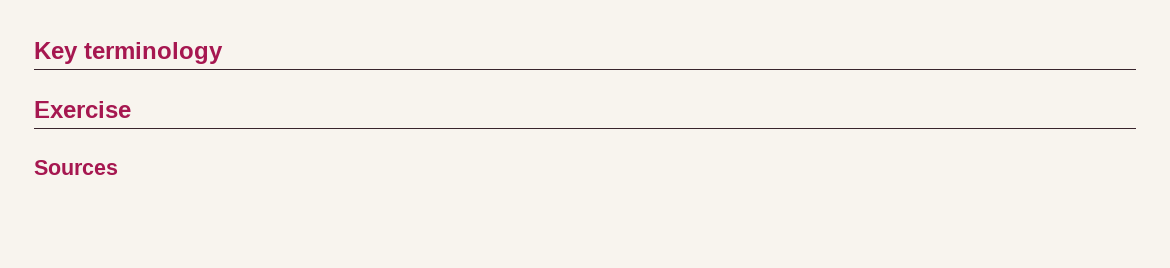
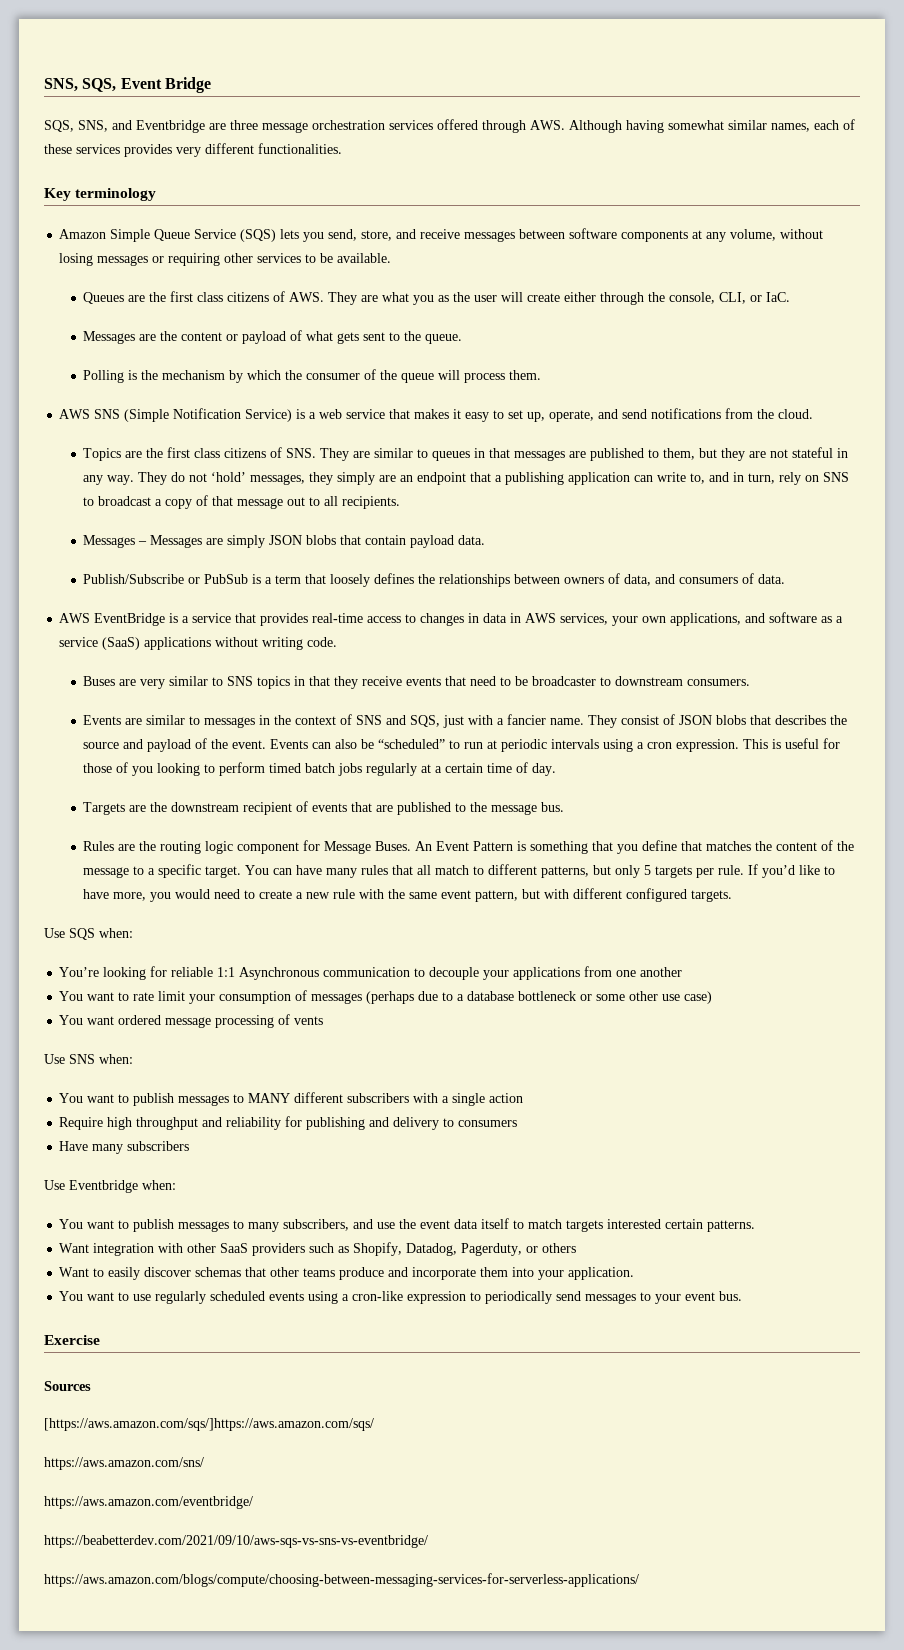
[34,42,223,64] [34,101,131,118] [34,160,118,175] Key terminology // Exercise // Sources -> [44,77,211,93] [44,119,855,133] [44,143,342,157] [44,188,157,201] [59,228,824,242] [59,253,392,266] [83,291,791,305] [83,330,463,344] [83,369,542,383] [59,408,814,422] [83,447,849,461] [83,472,850,485] [83,495,401,509] [83,535,486,548] [83,573,786,587] [59,612,844,626] [59,637,338,650] [83,676,751,689] [83,714,848,728] [83,738,841,752] [83,762,557,776] [83,801,565,815] [83,840,855,854] [83,864,836,878] [83,888,733,902] [44,928,133,940] [59,966,683,980] [59,990,713,1004] [59,1014,324,1028] [44,1054,133,1064] [59,1092,524,1106] [59,1116,518,1130] [59,1141,190,1154] [44,1180,176,1193] [59,1218,756,1232] [59,1242,577,1256] [59,1267,635,1280] [59,1291,743,1304] [44,1335,100,1345] [44,1381,91,1391] [44,1418,374,1431] [44,1457,204,1470] [44,1496,253,1509] [44,1535,428,1548] [44,1573,639,1587] SNS, SQS, Event Bridge // SQS, SNS, and Eventbridge are three message orchestration services offered through AWS. Although having somewhat similar names, each of these services provides very different functionalities. // Key terminology // Amazon Simple Queue Service (SQS) lets you send, store, and receive messages between software components at any volume, without losing messages or requiring other services to be available. // Queues are the first class citizens of AWS. They are what you as the user will create either through the console, CLI, or IaC. // Messages are the content or payload of what gets sent to the queue. // Polling is the mechanism by which the consumer of the queue will process them. // AWS SNS (Simple Notification Service) is a web service that makes it easy to set up, operate, and send notifications from the cloud. // Topics are the first class citizens of SNS. They are similar to queues in that messages are published to them, but they are not stateful in any way. They do not ‘hold’ messages, they simply are an endpoint that a publishing application can write to, and in turn, rely on SNS to broadcast a copy of that message out to all recipients. // Messages – Messages are simply JSON blobs that contain payload data. // Publish/Subscribe or PubSub is a term that loosely defines the relationships between owners of data, and consumers of data. // AWS EventBridge is a service that provides real-time access to changes in data in AWS services, your own applications, and software as a service (SaaS) applications without writing code. // Buses are very similar to SNS topics in that they receive events that need to be broadcaster to downstream consumers. // Events are similar to messages in the context of SNS and SQS, just with a fancier name. They consist of JSON blobs that describes the source and payload of the event. Events can also be “scheduled” to run at periodic intervals using a cron expression. This is useful for those of you looking to perform timed batch jobs regularly at a certain time of day. // Targets are the downstream recipient of events that are published to the message bus. // Rules are the routing logic component for Message Buses. An Event Pattern is something that you define that matches the content of the message to a specific target. You can have many rules that all match to different patterns, but only 5 targets per rule. If you’d like to have more, you would need to create a new rule with the same event pattern, but with different configured targets. // Use SQS when: // You’re looking for reliable 1:1 Asynchronous communication to decouple your applications from one another // You want to rate limit your consumption of messages (perhaps due to a database bottleneck or some other use case) // You want ordered message processing of vents // Use SNS when: // You want to publish messages to MANY different subscribers with a single action // Require high throughput and reliability for publishing and delivery to consumers // Have many subscribers // Use Eventbridge when: // You want to publish messages to many subscribers, and use the event data itself to match targets interested certain patterns. // Want integration with other SaaS providers such as Shopify, Datadog, Pagerduty, or others // Want to easily discover schemas that other teams produce and incorporate them into your application. // You want to use regularly scheduled events using a cron-like expression to periodically send messages to your event bus. // Exercise // Sources // [https://aws.amazon.com/sqs/]https://aws.amazon.com/sqs/ // https://aws.amazon.com/sns/ // https://aws.amazon.com/eventbridge/ // https://beabetterdev.com/2021/09/10/aws-sqs-vs-sns-vs-eventbridge/ // https://aws.amazon.com/blogs/compute/choosing-between-messaging-services-for-serverless-applications/

